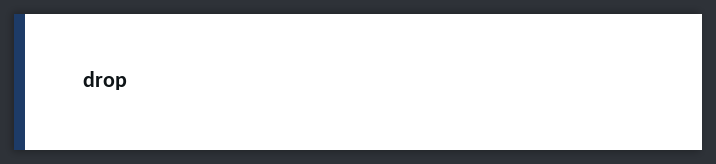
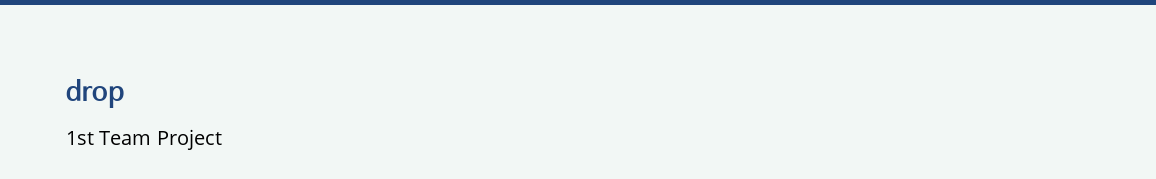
(127, 80) none -> [66,129,222,150] // 1st Team Project

